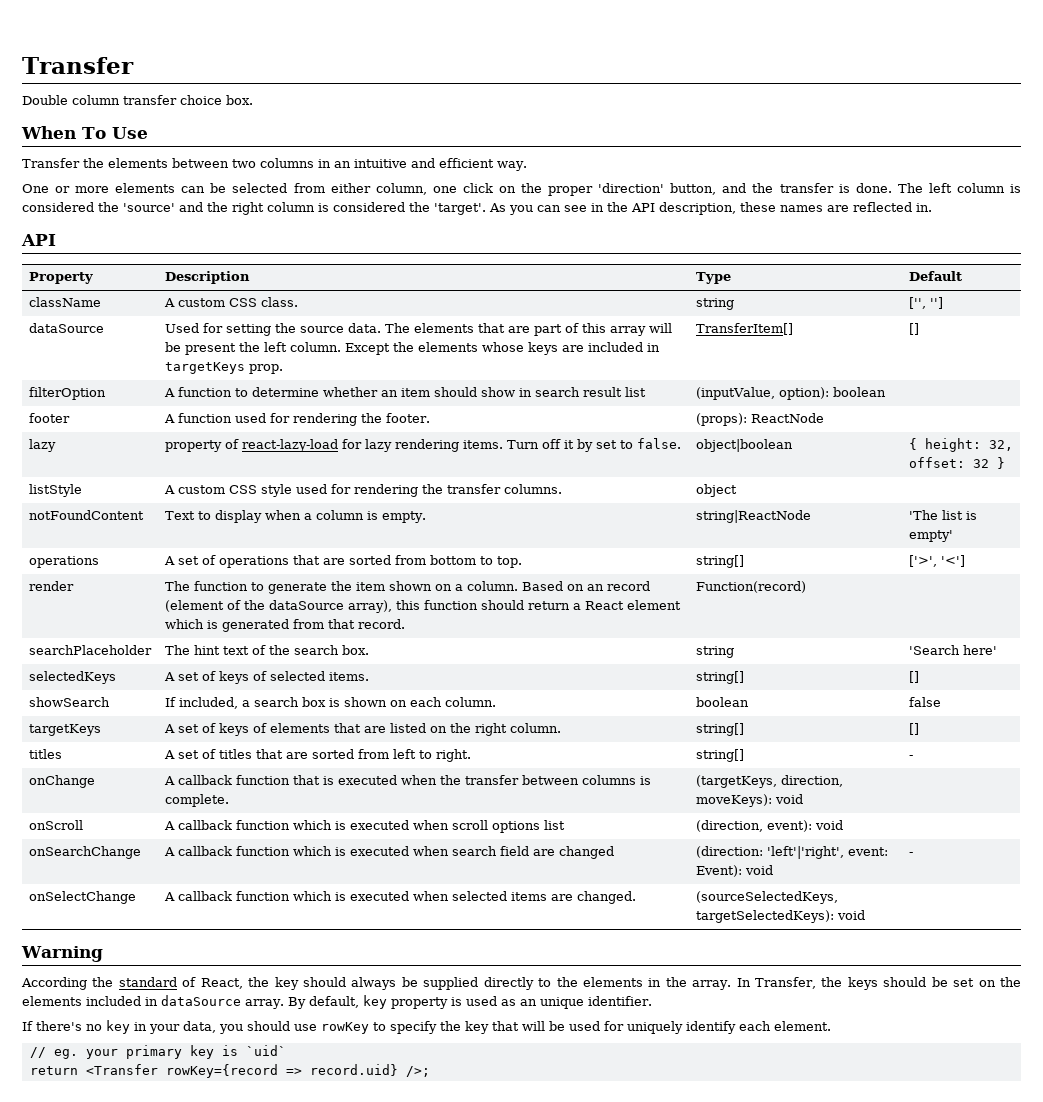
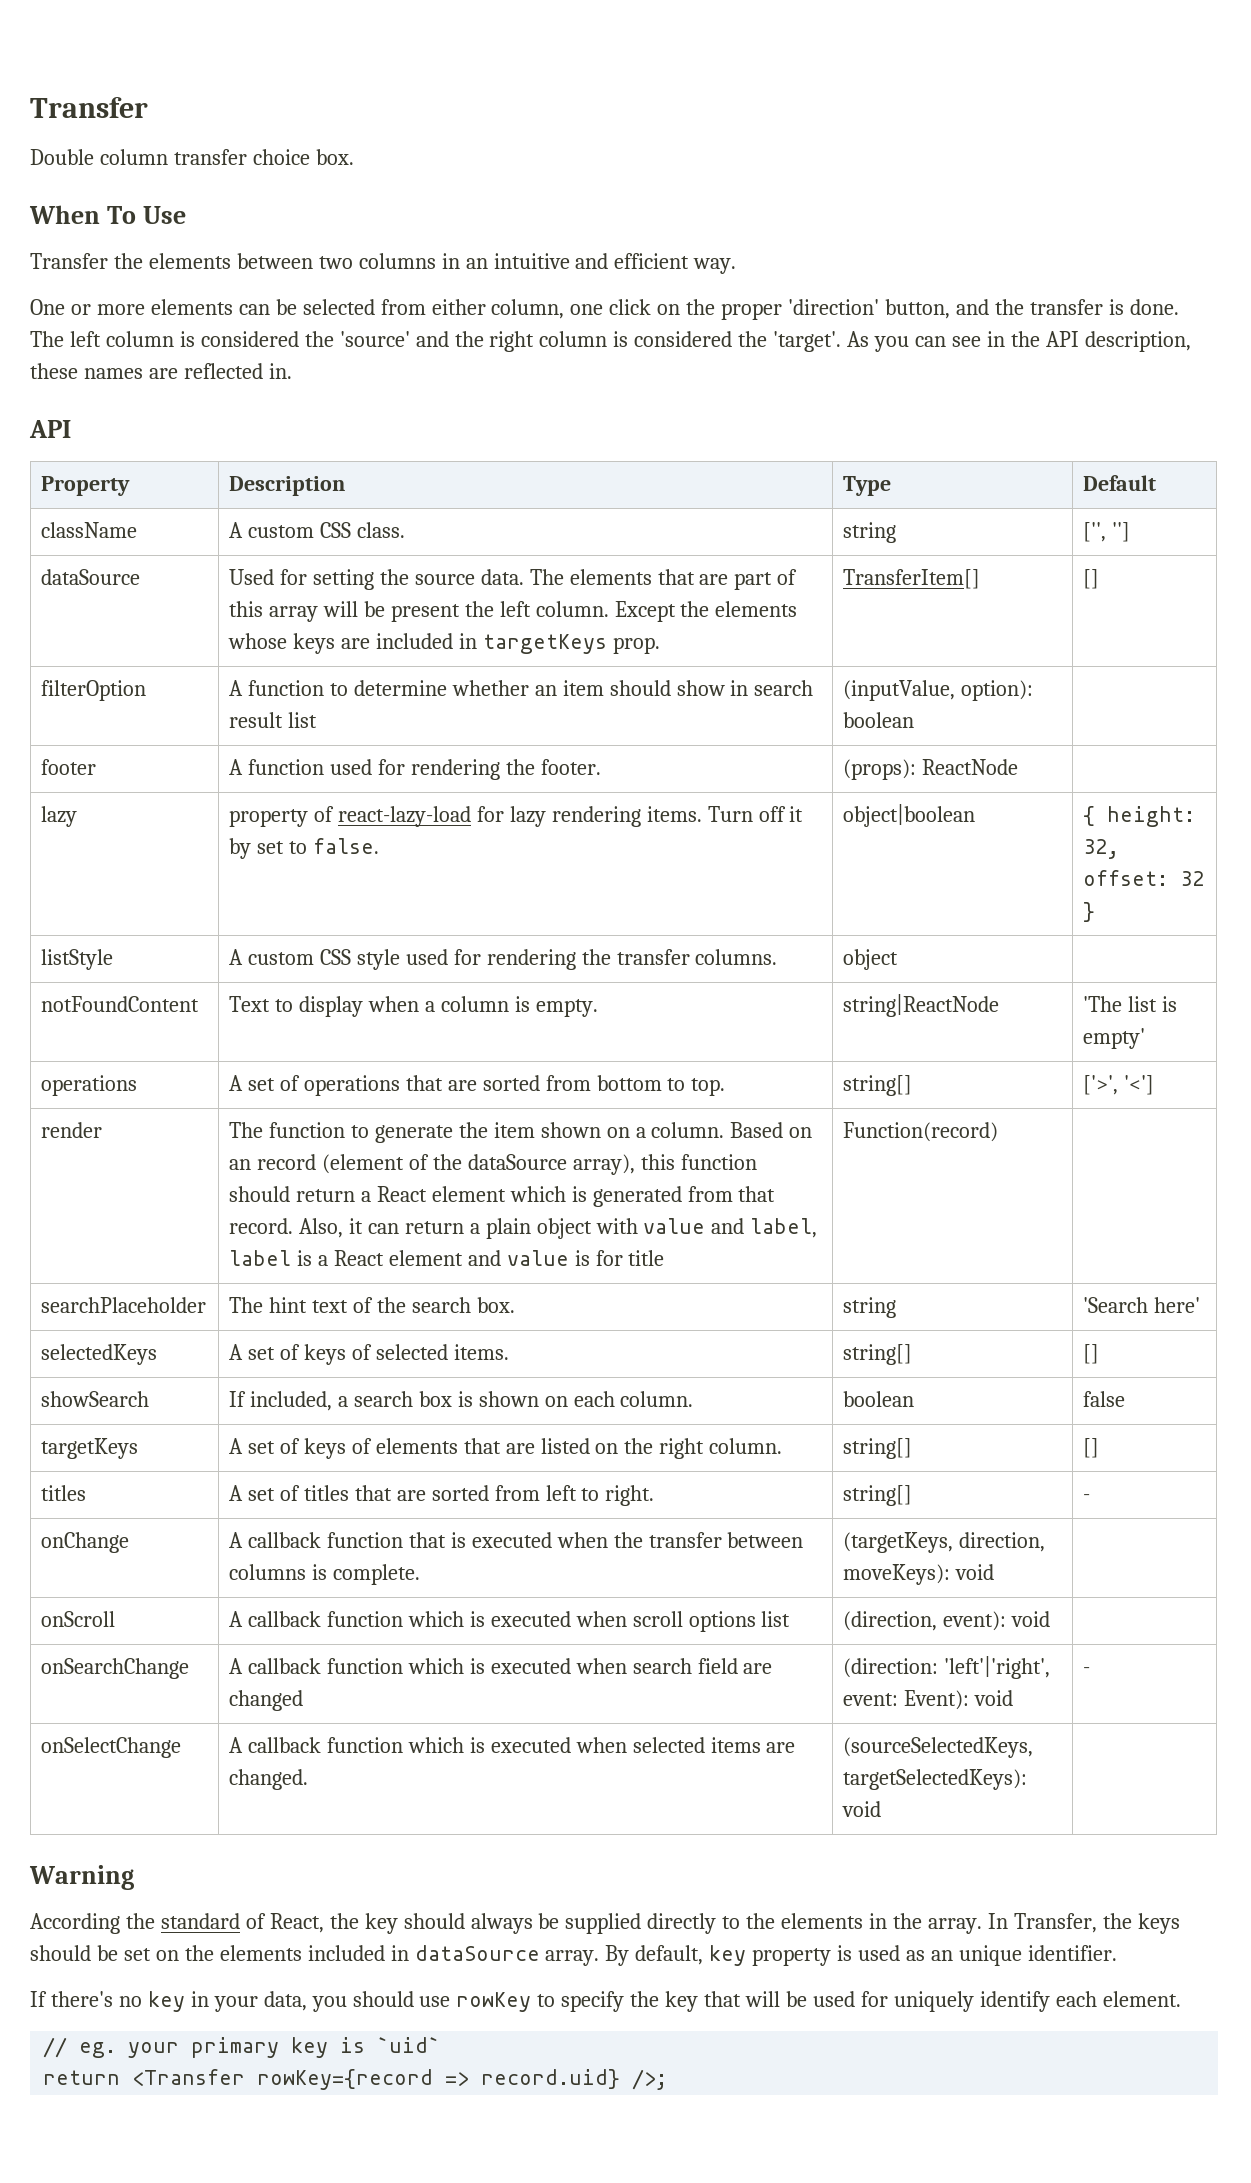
(405, 624) none -> [298,1218,818,1239] [229,1250,665,1266] Also, it can return a plain object with value and label, label is a React element and value is for title

